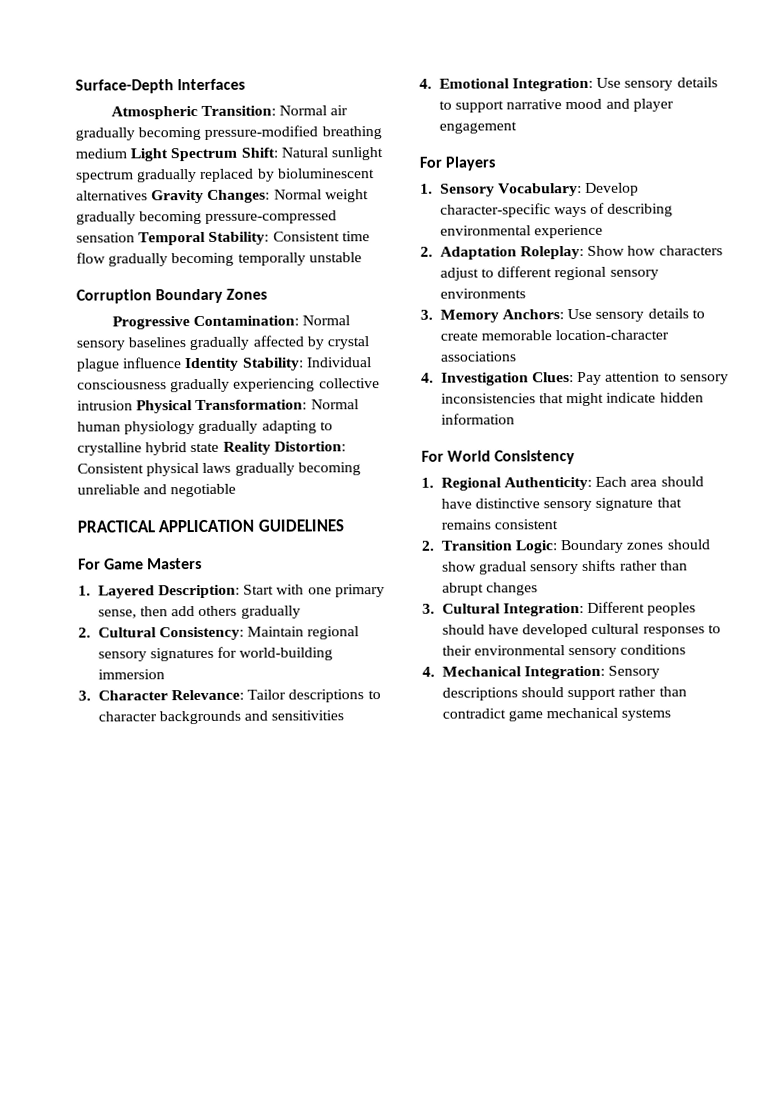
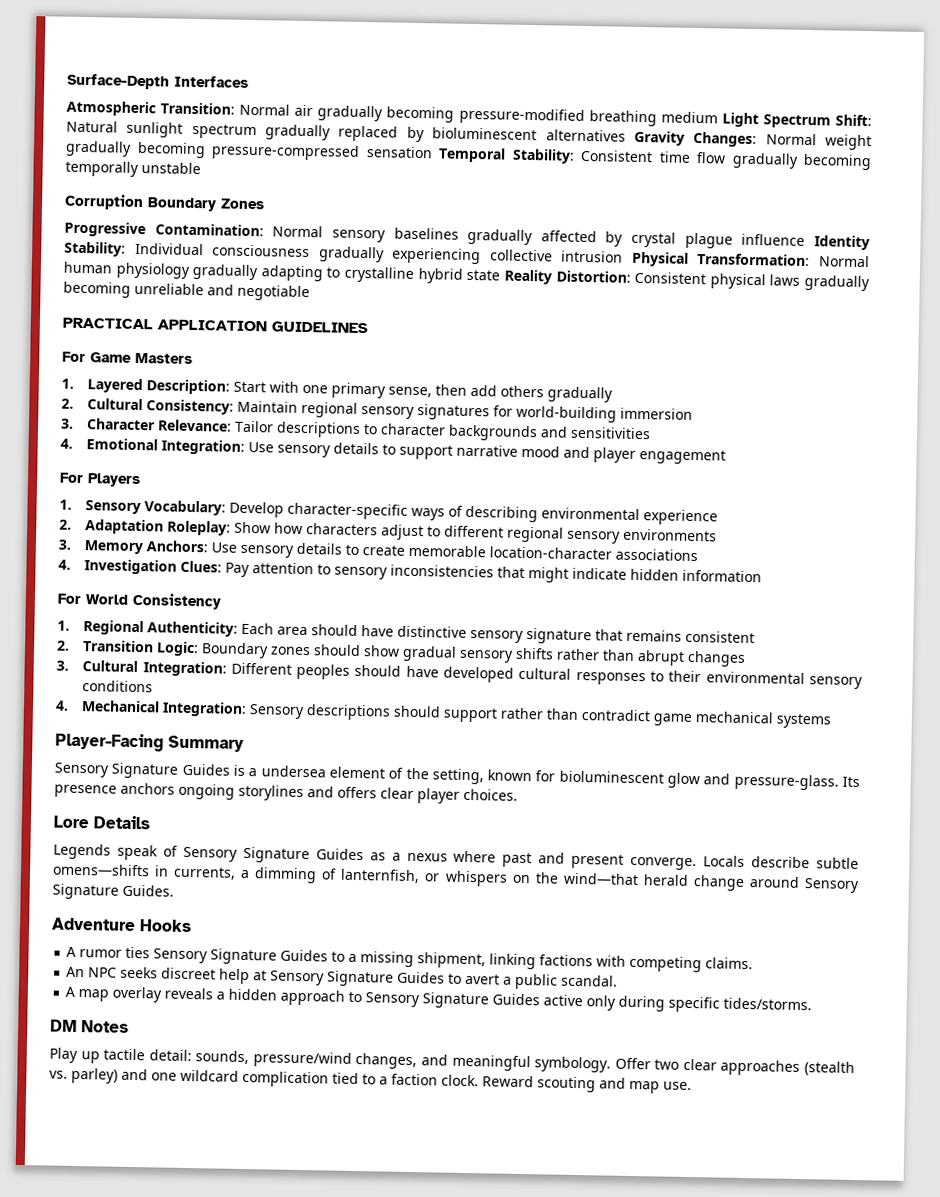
(672, 714) none -> [55,732,244,752] [54,762,860,791] [54,782,518,804] [53,815,151,830] [53,843,859,871] [52,863,861,894] [52,883,174,900] [51,917,192,933] [66,946,754,973] [66,966,619,990] [65,986,813,1013] [50,1019,129,1033] [49,1047,855,1077] [49,1067,692,1094] // Player-Facing Summary // Sensory Signature Guides is a undersea element of the setting, known for bioluminescent glow and pressure-glass. Its presence anchors ongoing storylines and offers clear player choices. // Lore Details // Legends speak of Sensory Signature Guides as a nexus where past and present converge. Locals describe subtle omens—shifts in currents, a dimming of lanternfish, or whispers on the wind—that herald change around Sensory Signature Guides. // Adventure Hooks // A rumor ties Sensory Signature Guides to a missing shipment, linking factions with competing claims. // An NPC seeks discreet help at Sensory Signature Guides to avert a public scandal. // A map overlay reveals a hidden approach to Sensory Signature Guides active only during specific tides/storms. // DM Notes // Play up tactile detail: sounds, pressure/wind changes, and meaningful symbology. Offer two clear approaches (stealth vs. parley) and one wildcard complication tied to a faction clock. Reward scouting and map use.

